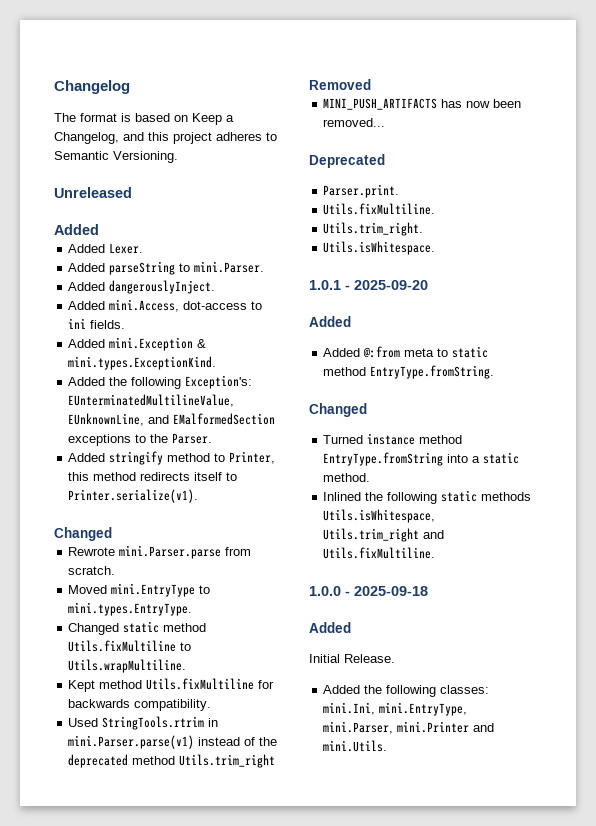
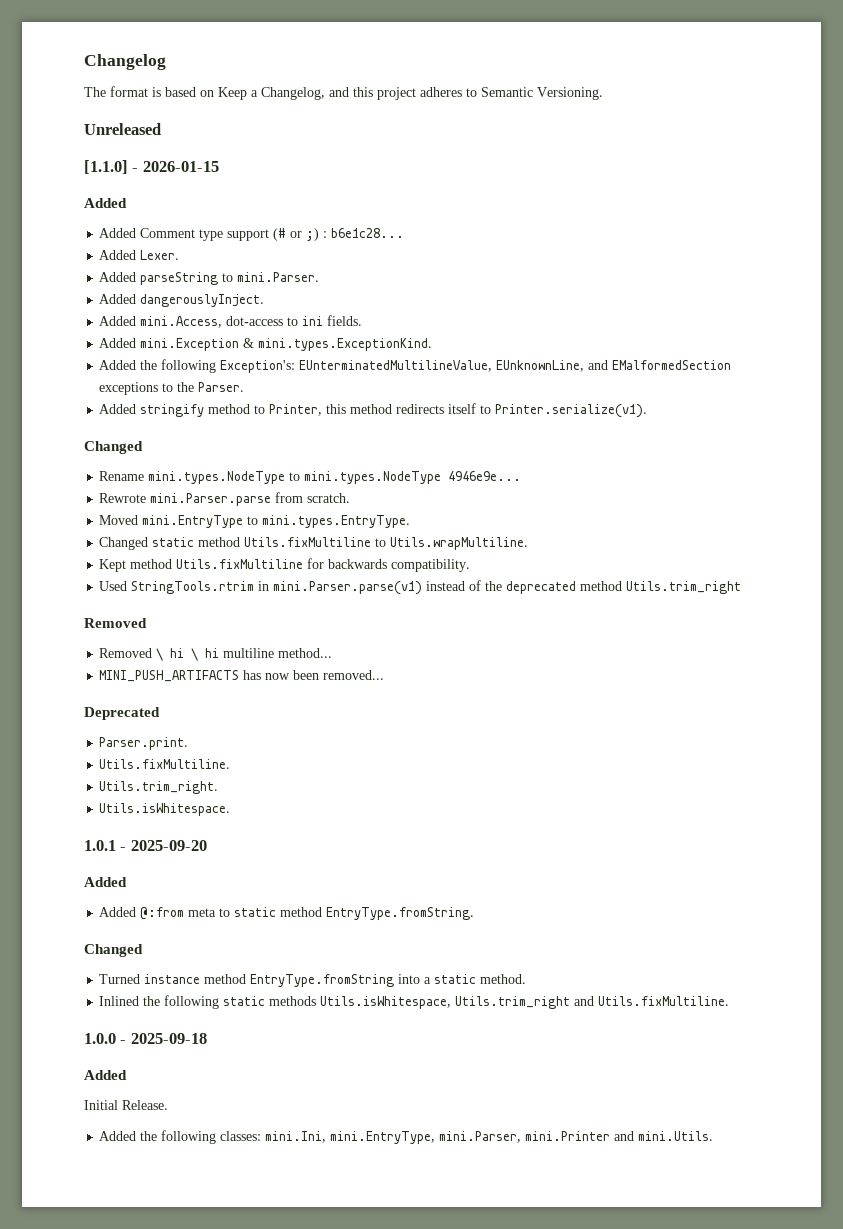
[54,224,99,235] Added -> [84,160,219,174] [84,198,127,208] [99,228,405,241] [1.1.0] - 2026-01-15 // Added // Added Comment type support (# or ;) : b6e1c28...
(112, 534) none -> [99,471,522,484] // Rename mini.types.NodeType to mini.types.NodeType 4946e9e...
(371, 84) none -> [99,648,333,661] // Removed \ hi \ hi multiline method...

